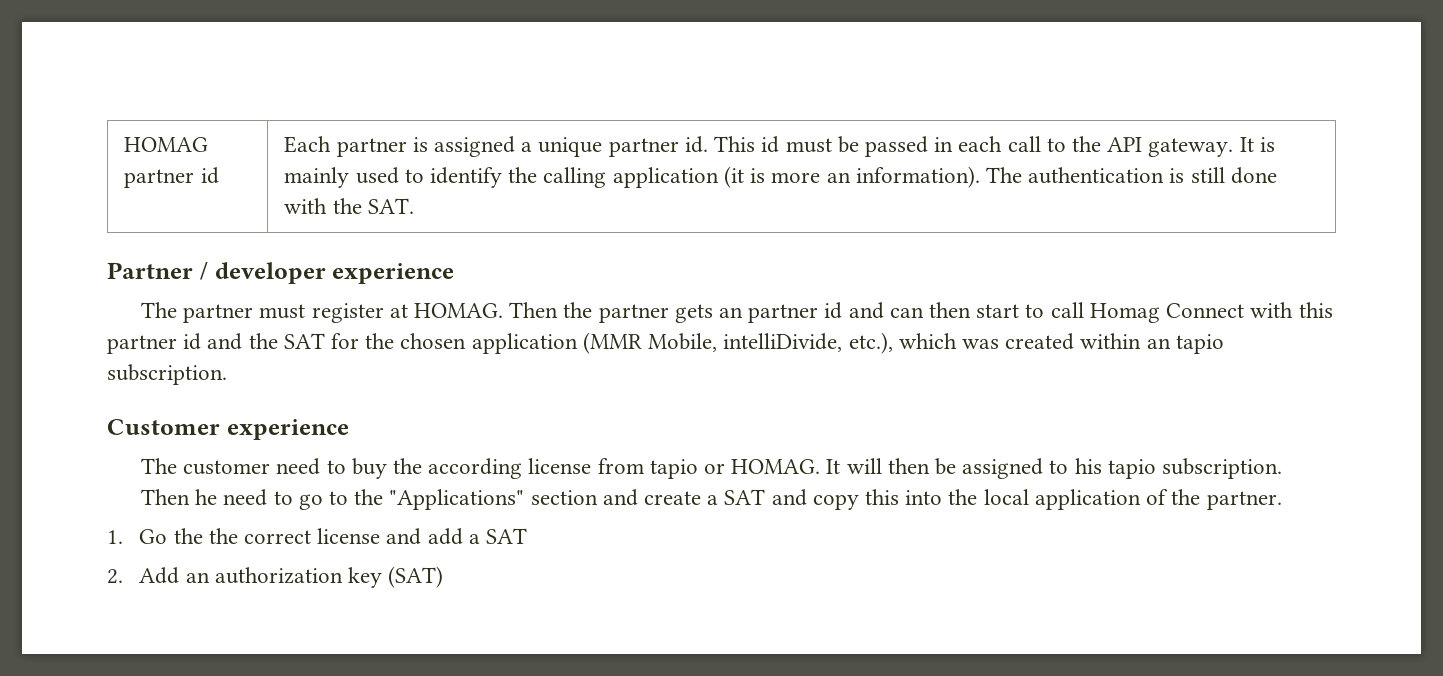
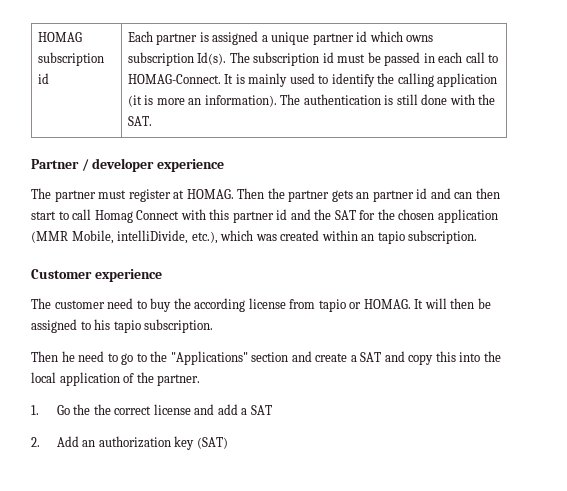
[124,169,195,188] partner -> [37,52,104,66] subscription
[684,136,756,153] id. This -> [356,31,434,42] [127,52,320,66] id which owns subscription Id(s). The subscription
[1071,136,1234,157] the API gateway. -> [127,74,221,84] HOMAG-Connect.

